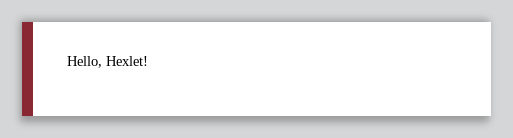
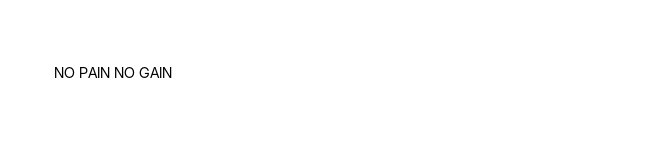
[67,56,148,68] Hello, Hexlet! -> [54,67,172,78] NO PAIN NO GAIN

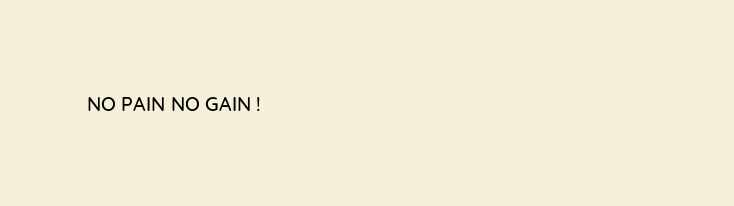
(172, 72) none -> [256,97,262,111] !

